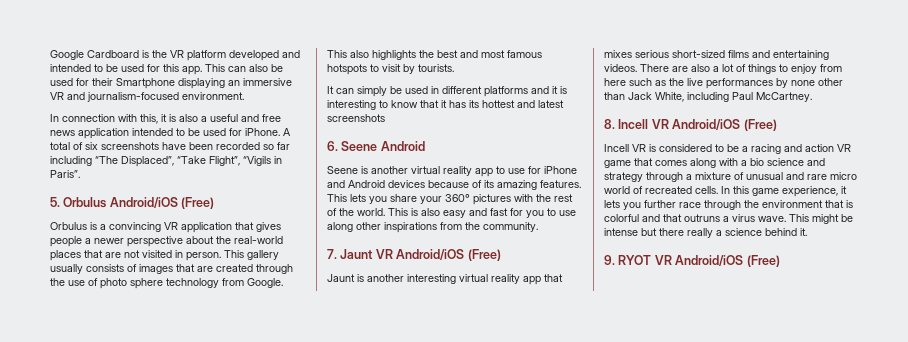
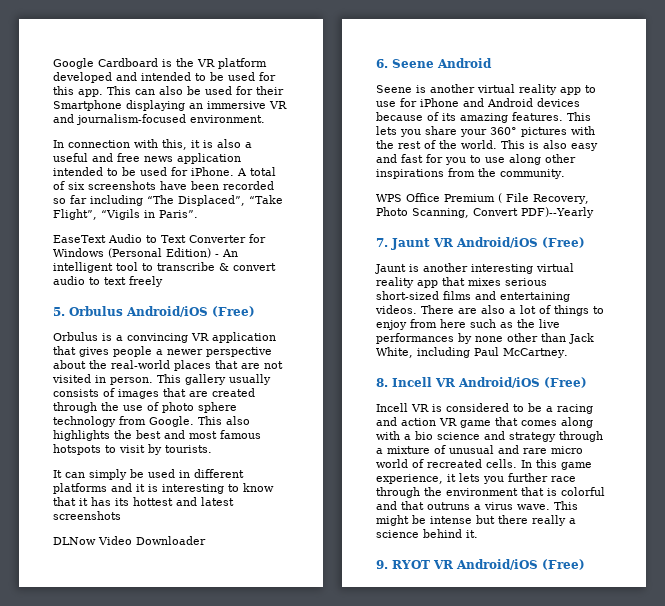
(80, 174) none -> [53,234,266,243] [53,248,238,258] [53,262,276,273] [53,276,163,287] // EaseText Audio to Text Converter for Windows (Personal Edition) - An intelligent tool to transcribe & convert audio to text freely
(385, 118) none -> [53,536,206,545] // DLNow Video Downloader
(538, 227) none -> [376,193,589,204] [376,207,594,218] // WPS Office Premium ( File Recovery, Photo Scanning, Convert PDF)--Yearly

